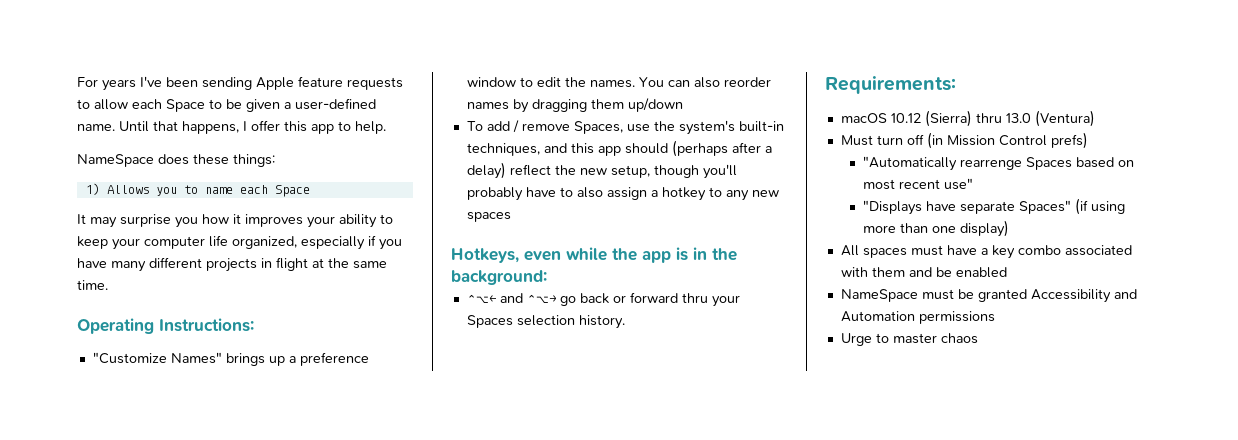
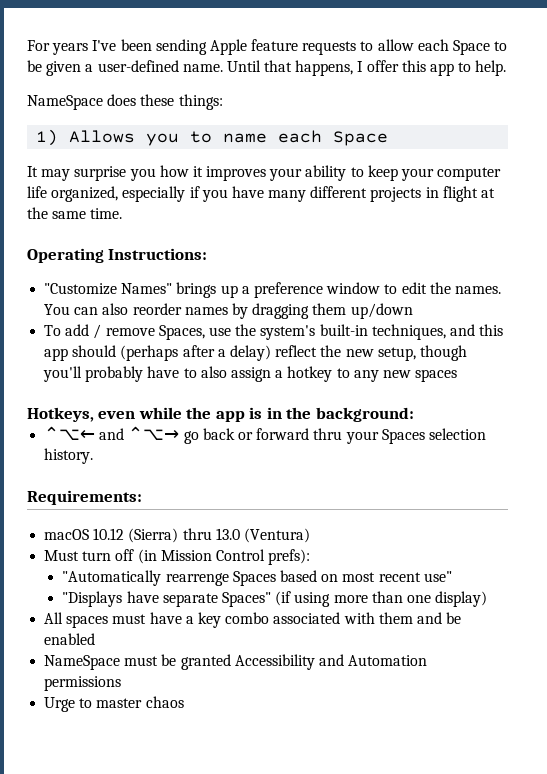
[1050,132,1088,149] prefs) -> [268,549,311,565] prefs):

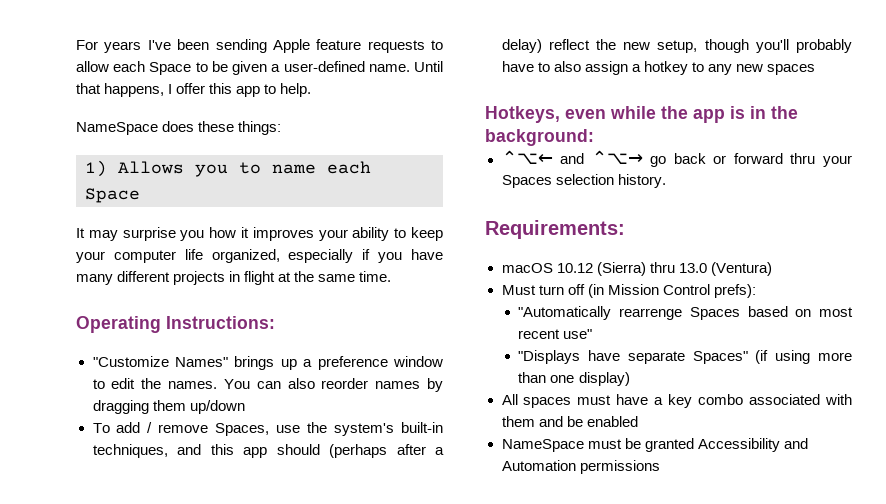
[44,696,184,712] // Urge to master chaos -> (660, 467) none

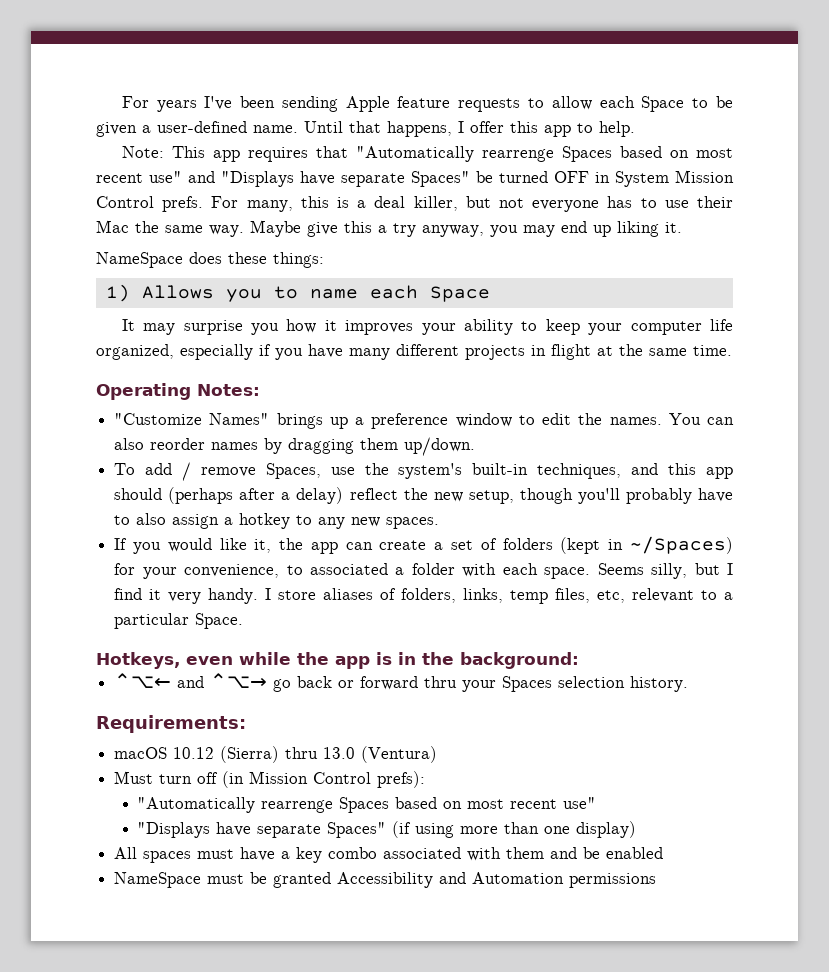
(312, 90) none -> [121,146,733,162] [96,170,734,187] [96,196,733,212] [96,220,682,237] // Note: This app requires that "Automatically rearrenge Spaces based on most recent use" and "Displays have separate Spaces" be turned OFF in System Mission Control prefs. For many, this is a deal killer, but not everyone has to use their Mac the same way. Maybe give this a try anyway, you may end up liking it.
[166,316,275,329] Instructions: -> [197,384,260,396] Notes:
[189,400,245,414] up/down -> [404,437,476,456] up/down.
[766,64,815,75] spaces -> [386,517,440,529] [114,536,733,554] [114,563,733,579] [114,588,734,604] [114,613,244,629] spaces. // If you would like it, the app can create a set of folders (kept in ~/Spaces) for your convenience, to associated a folder with each space. Seems silly, but I find it very handy. I store aliases of folders, links, temp files, etc, relevant to a particular Space.

